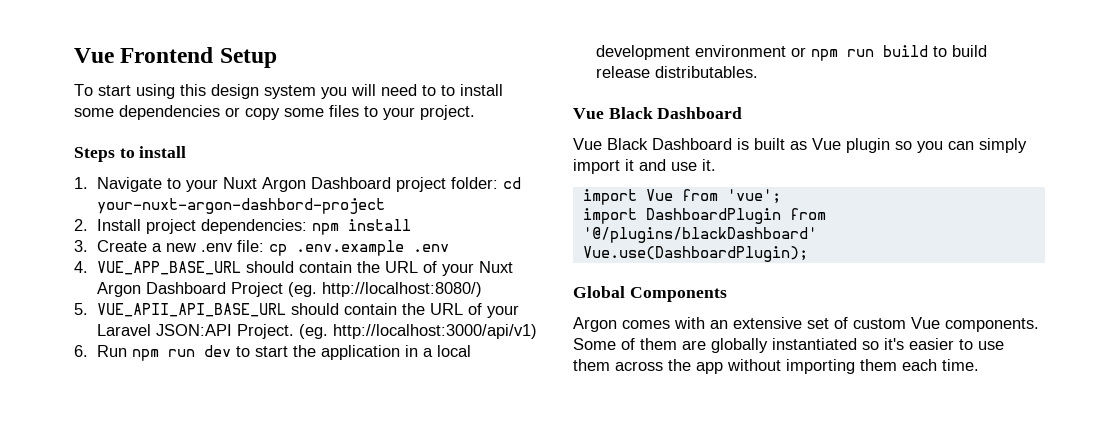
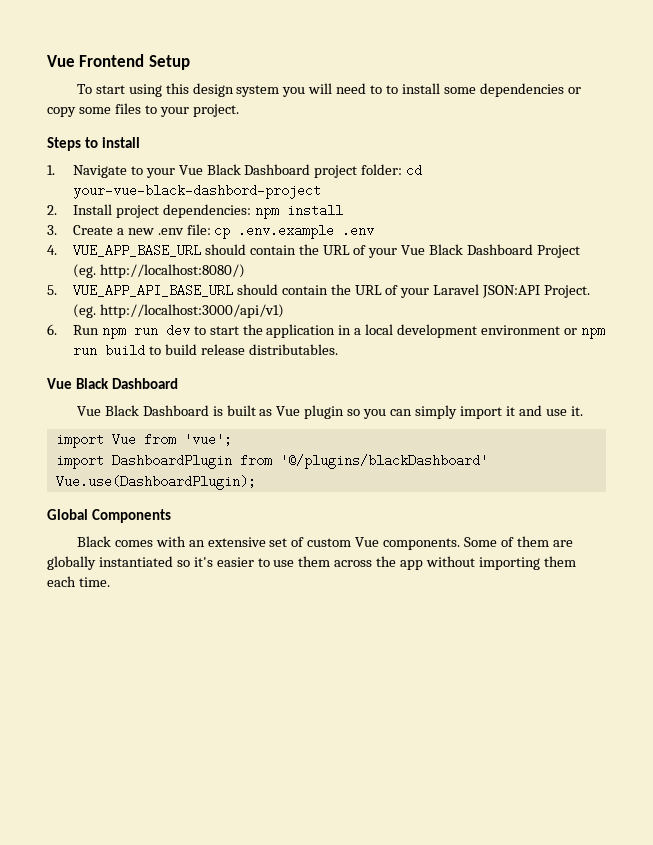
[222,177,306,192] Nuxt Argon -> [178,164,241,175] Vue Black
[96,198,385,214] your-nuxt-argon-dashbord-project -> [72,184,321,199] your-vue-black-dashbord-project
[478,261,513,273] [96,282,141,297] Nuxt Argon -> [401,244,464,255] Vue Black
[96,303,286,317] VUE_APII_API_BASE_URL -> [72,284,233,297] VUE_APP_API_BASE_URL
[573,317,617,332] Argon -> [76,536,111,547] Black

